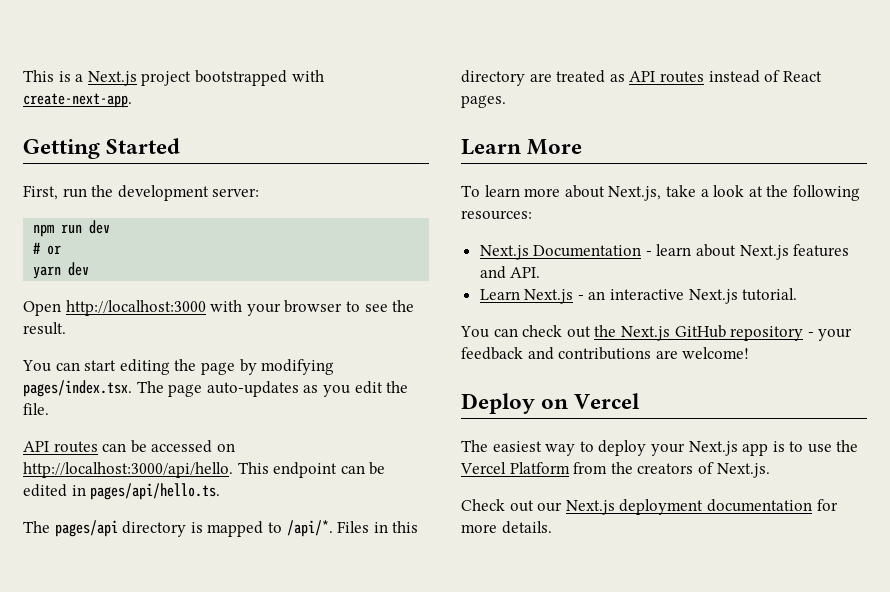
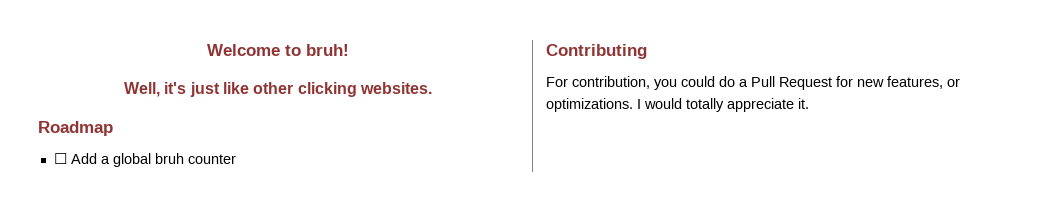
[23,70,324,86] [23,93,132,108] [23,138,181,159] [23,185,260,201] [33,220,111,237] [33,242,62,255] [33,262,90,279] [23,300,415,316] [23,322,66,335] [22,359,335,375] [23,380,409,397] [23,403,49,415] [23,440,235,453] [23,462,386,478] [23,483,221,500] [23,520,419,537] [461,70,822,86] [461,95,506,108] [461,139,583,155] [461,185,860,201] [461,210,532,220] [479,244,850,260] [479,266,541,279] [479,288,798,304] [460,325,853,341] [461,347,750,360] [461,393,641,414] [461,440,859,456] [460,462,770,478] [461,499,838,515] [461,521,552,534] This is a Next.js project bootstrapped with create-next-app. // Getting Started // First, run the development server: // npm run dev // # or // yarn dev // Open http://localhost:3000 with your browser to see the result. // You can start editing the page by modifying pages/index.tsx. The page auto-updates as you edit the file. // API routes can be accessed on http://localhost:3000/api/hello. This endpoint can be edited in pages/api/hello.ts. // The pages/api directory is mapped to /api/*. Files in this directory are treated as API routes instead of React pages. // Learn More // To learn more about Next.js, take a look at the following resources: // Next.js Documentation - learn about Next.js features and API. // Learn Next.js - an interactive Next.js tutorial. // You can check out the Next.js GitHub repository - your feedback and contributions are welcome! // Deploy on Vercel // The easiest way to deploy your Next.js app is to use the Vercel Platform from the creators of Next.js. // Check out our Next.js deployment documentation for more details. -> [207,44,349,56] [124,82,432,97] [38,121,113,136] [53,153,236,167] [546,44,647,59] [546,76,960,90] [546,98,809,112] Welcome to bruh! // Well, it's just like other clicking websites. // Roadmap // ☐ Add a global bruh counter // Contributing // For contribution, you could do a Pull Request for new features, or optimizations. I would totally appreciate it.

